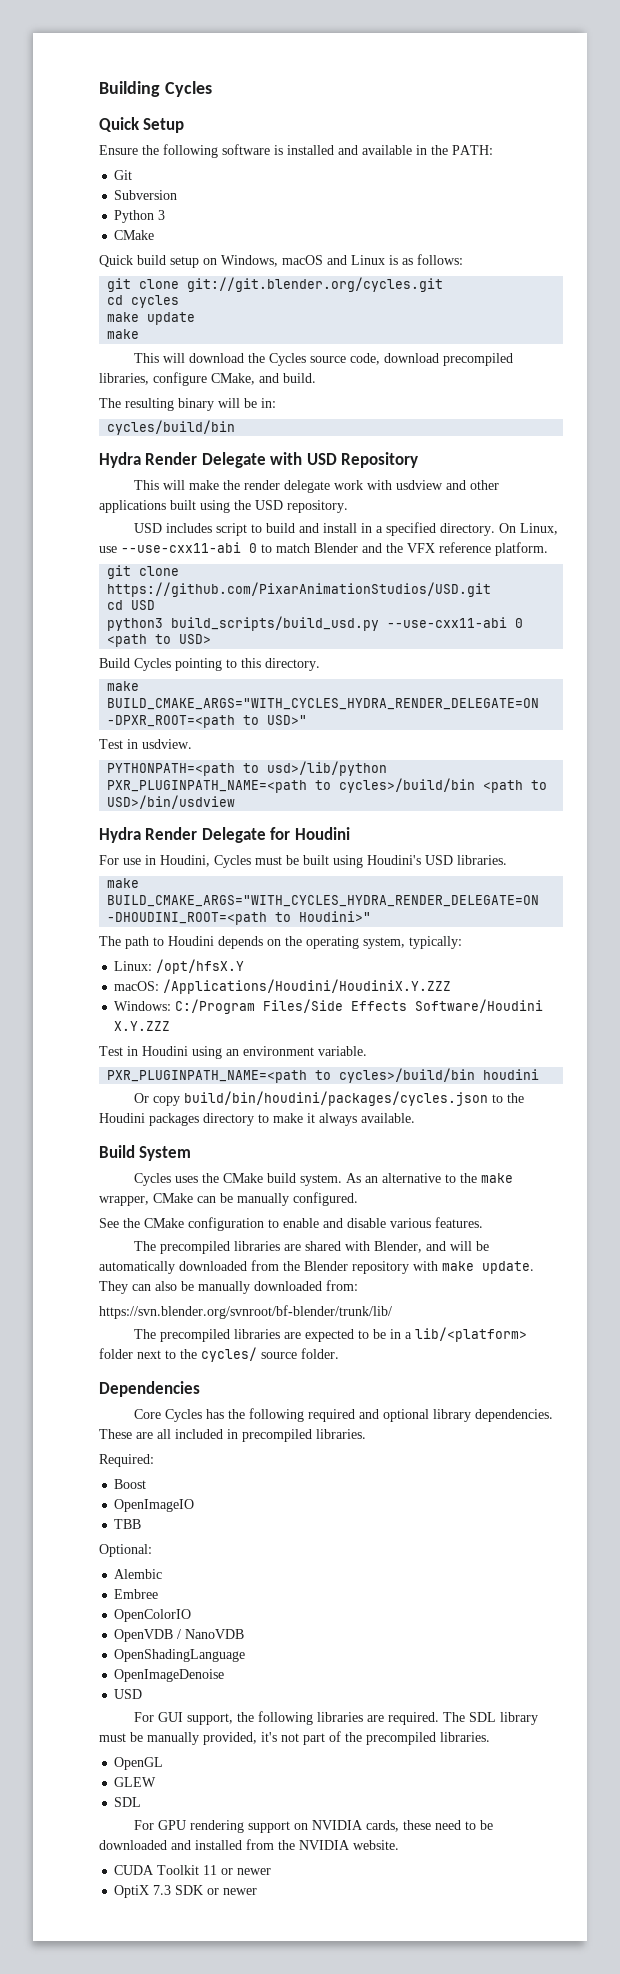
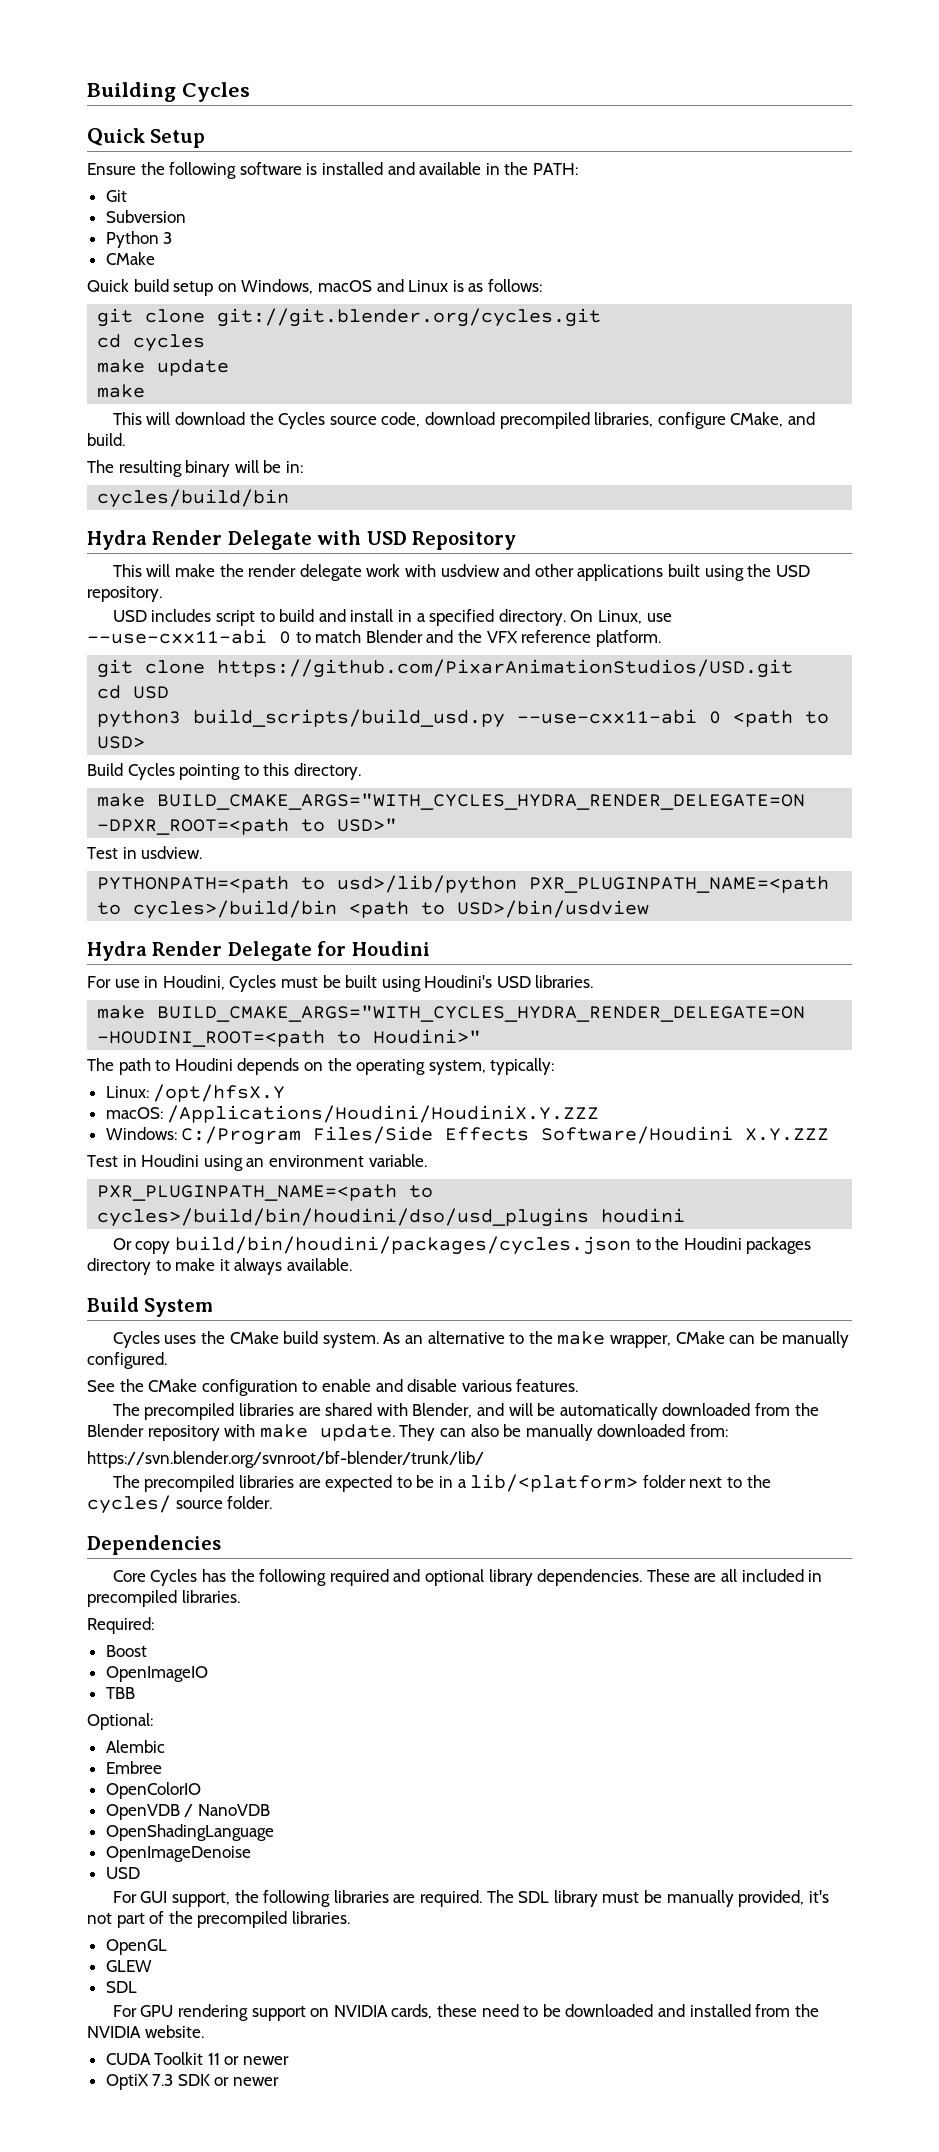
[107,912,268,925] -DHOUDINI_ROOT=<path -> [97,1030,326,1047] -HOUDINI_ROOT=<path
[339,1068,476,1083] cycles>/build/bin -> [97,1208,590,1227] cycles>/build/bin/houdini/dso/usd_plugins

